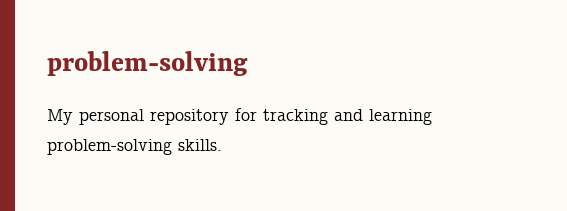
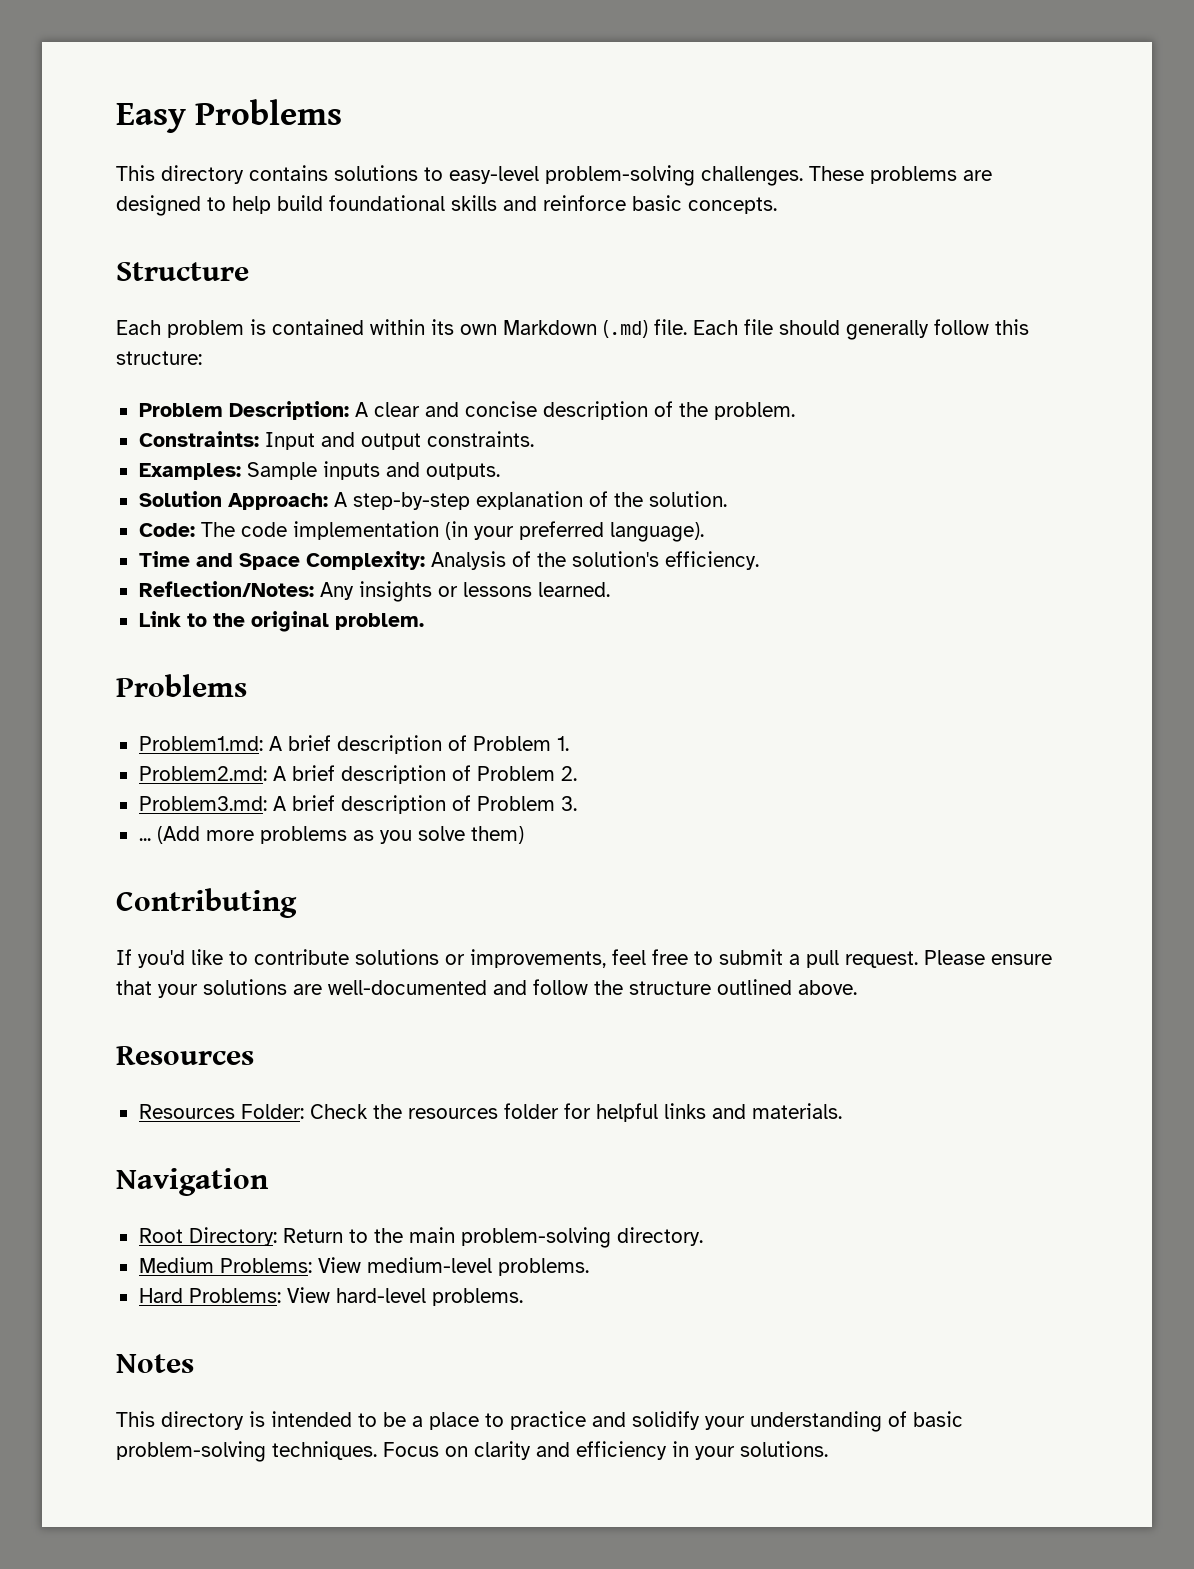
[47,51,248,76] [47,108,432,125] [47,139,222,155] problem-solving // My personal repository for tracking and learning problem-solving skills. -> [116,99,343,133] [116,165,992,186] [116,195,777,216] [116,262,249,281] [116,319,1029,340] [116,351,202,365] [138,401,795,420] [138,431,534,450] [138,461,500,480] [138,491,727,510] [138,521,704,542] [138,551,759,570] [138,581,610,602] [138,611,424,632] [116,674,247,697] [138,735,569,754] [138,765,577,784] [138,795,577,814] [138,826,524,844] [116,888,297,918] [116,949,1052,968] [116,979,857,998] [116,1046,254,1065] [138,1103,842,1122] [116,1168,269,1196] [138,1227,703,1248] [138,1257,589,1276] [138,1287,523,1306] [116,1354,194,1373] [116,1411,963,1432] [116,1441,828,1462] Easy Problems // This directory contains solutions to easy-level problem-solving challenges. These problems are designed to help build foundational skills and reinforce basic concepts. // Structure // Each problem is contained within its own Markdown (.md) file. Each file should generally follow this structure: // Problem Description: A clear and concise description of the problem. // Constraints: Input and output constraints. // Examples: Sample inputs and outputs. // Solution Approach: A step-by-step explanation of the solution. // Code: The code implementation (in your preferred language). // Time and Space Complexity: Analysis of the solution's efficiency. // Reflection/Notes: Any insights or lessons learned. // Link to the original problem. // Problems // Problem1.md: A brief description of Problem 1. // Problem2.md: A brief description of Problem 2. // Problem3.md: A brief description of Problem 3. // ... (Add more problems as you solve them) // Contributing // If you'd like to contribute solutions or improvements, feel free to submit a pull request. Please ensure that your solutions are well-documented and follow the structure outlined above. // Resources // Resources Folder: Check the resources folder for helpful links and materials. // Navigation // Root Directory: Return to the main problem-solving directory. // Medium Problems: View medium-level problems. // Hard Problems: View hard-level problems. // Notes // This directory is intended to be a place to practice and solidify your understanding of basic problem-solving techniques. Focus on clarity and efficiency in your solutions.

